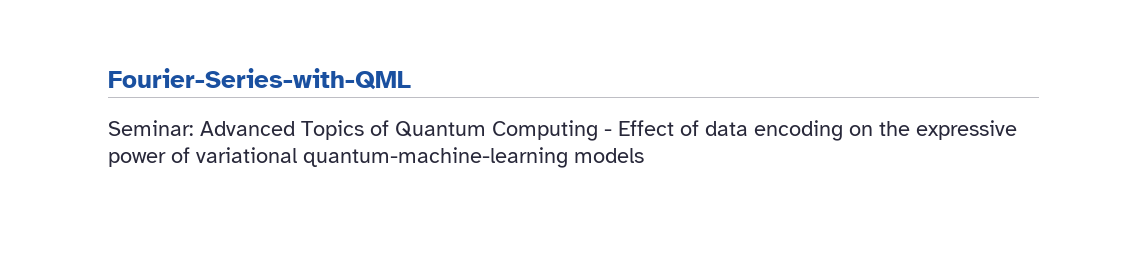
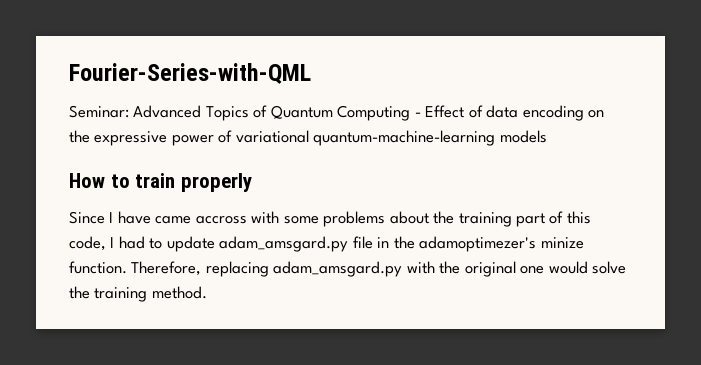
(644, 155) none -> [69,173,252,192] [69,211,591,227] [69,236,584,252] [69,261,627,277] [69,286,207,302] // How to train properly // Since I have came accross with some problems about the training part of this code, I had to update adam_amsgard.py file in the adamoptimezer's minize function. Therefore, replacing adam_amsgard.py with the original one would solve the training method.

